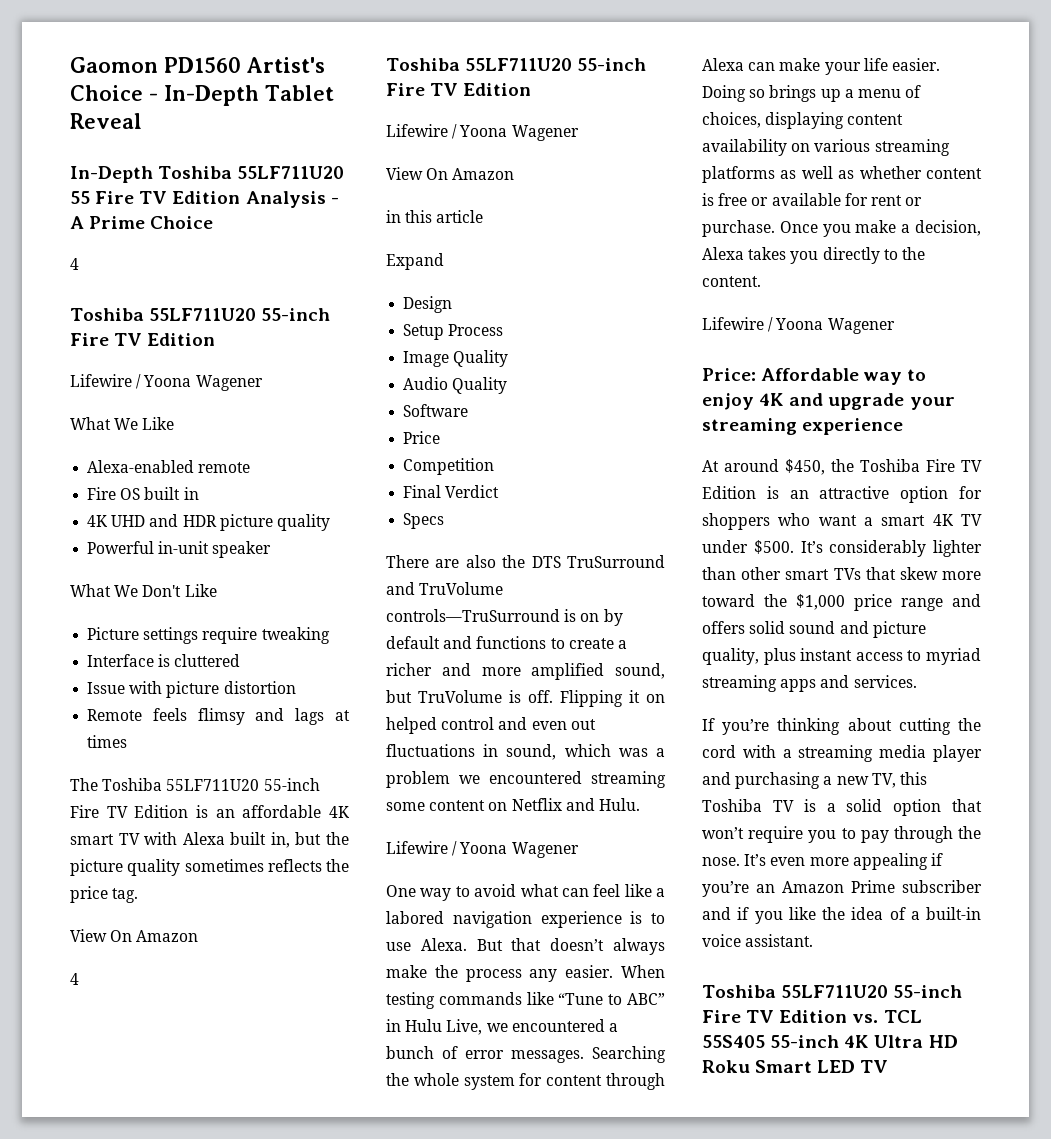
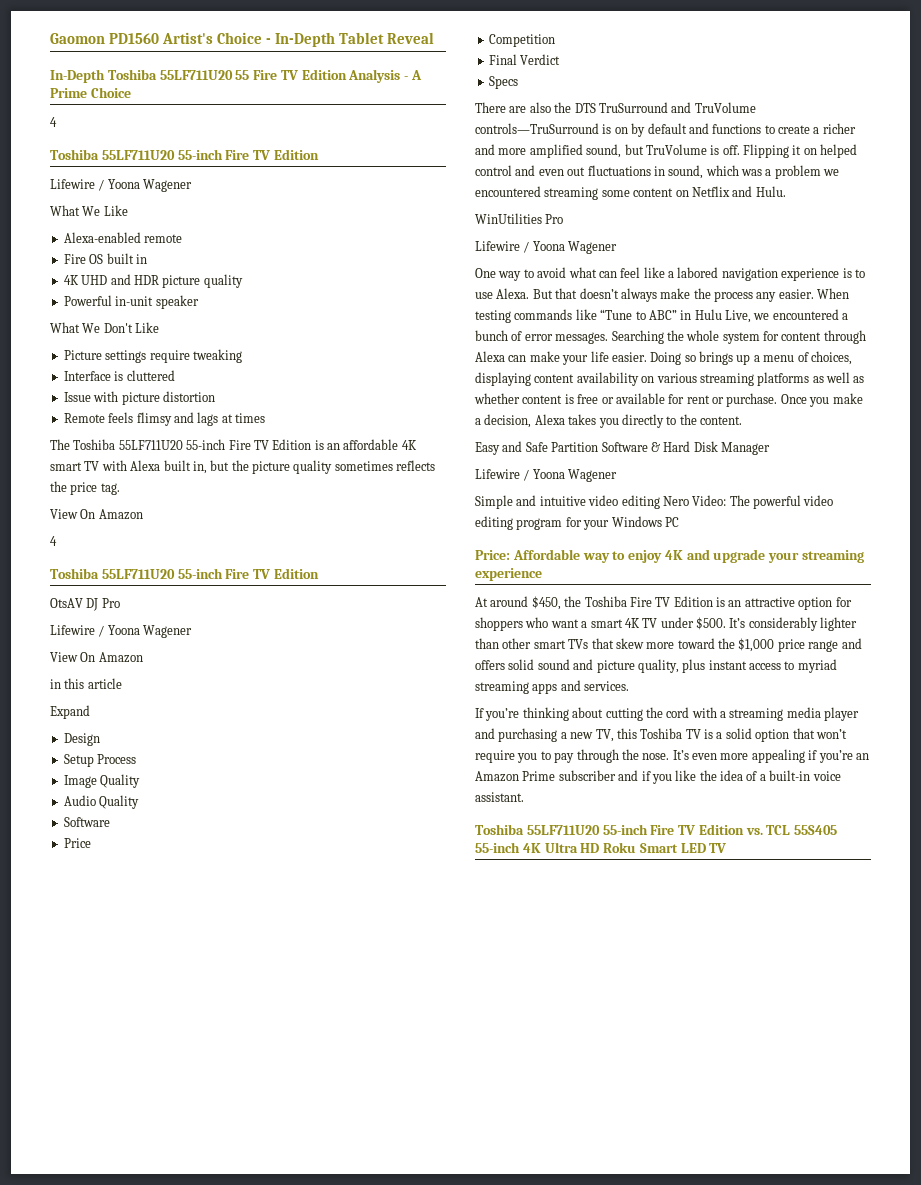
(532, 89) none -> [50,598,120,611] // OtsAV DJ Pro
(640, 804) none -> [475,213,564,224] // WinUtilities Pro
[702,317,895,334] Lifewire / Yoona Wagener -> [475,441,770,455] [475,469,618,482] [475,495,834,509] [475,516,679,530] Easy and Safe Partition Software & Hard Disk Manager // Lifewire / Yoona Wagener // Simple and intuitive video editing Nero Video: The powerful video editing program for your Windows PC

